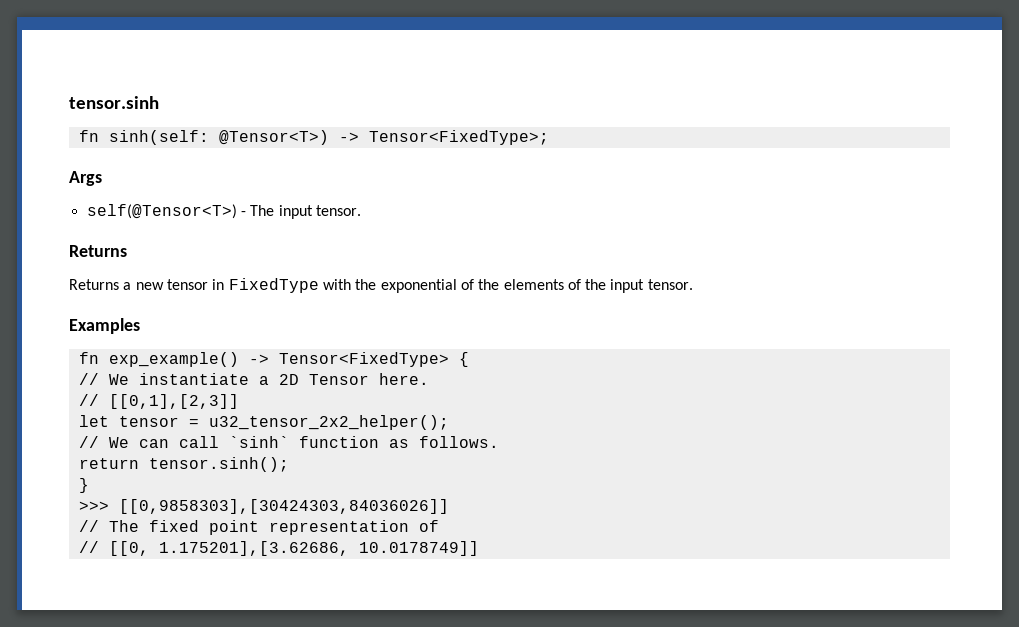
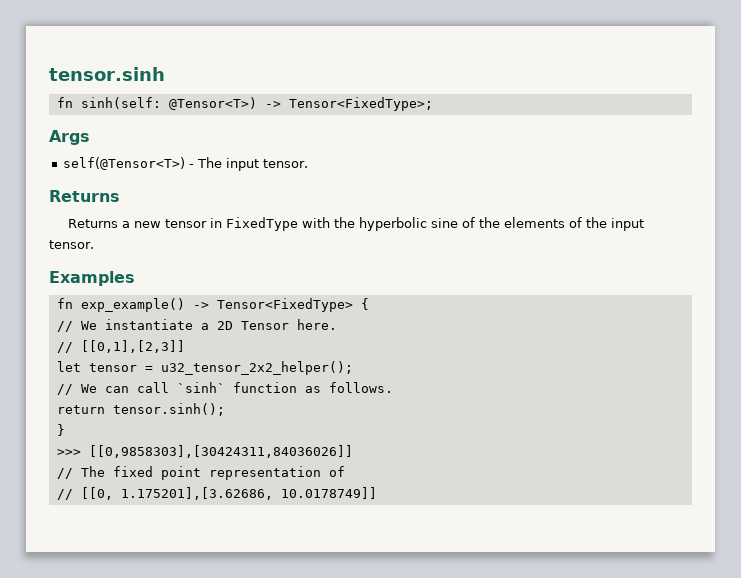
[380,279,457,293] exponential -> [359,217,459,231] hyperbolic sine
[118,499,449,514] [[0,9858303],[30424303,84036026]] -> [88,445,353,458] [[0,9858303],[30424311,84036026]]

